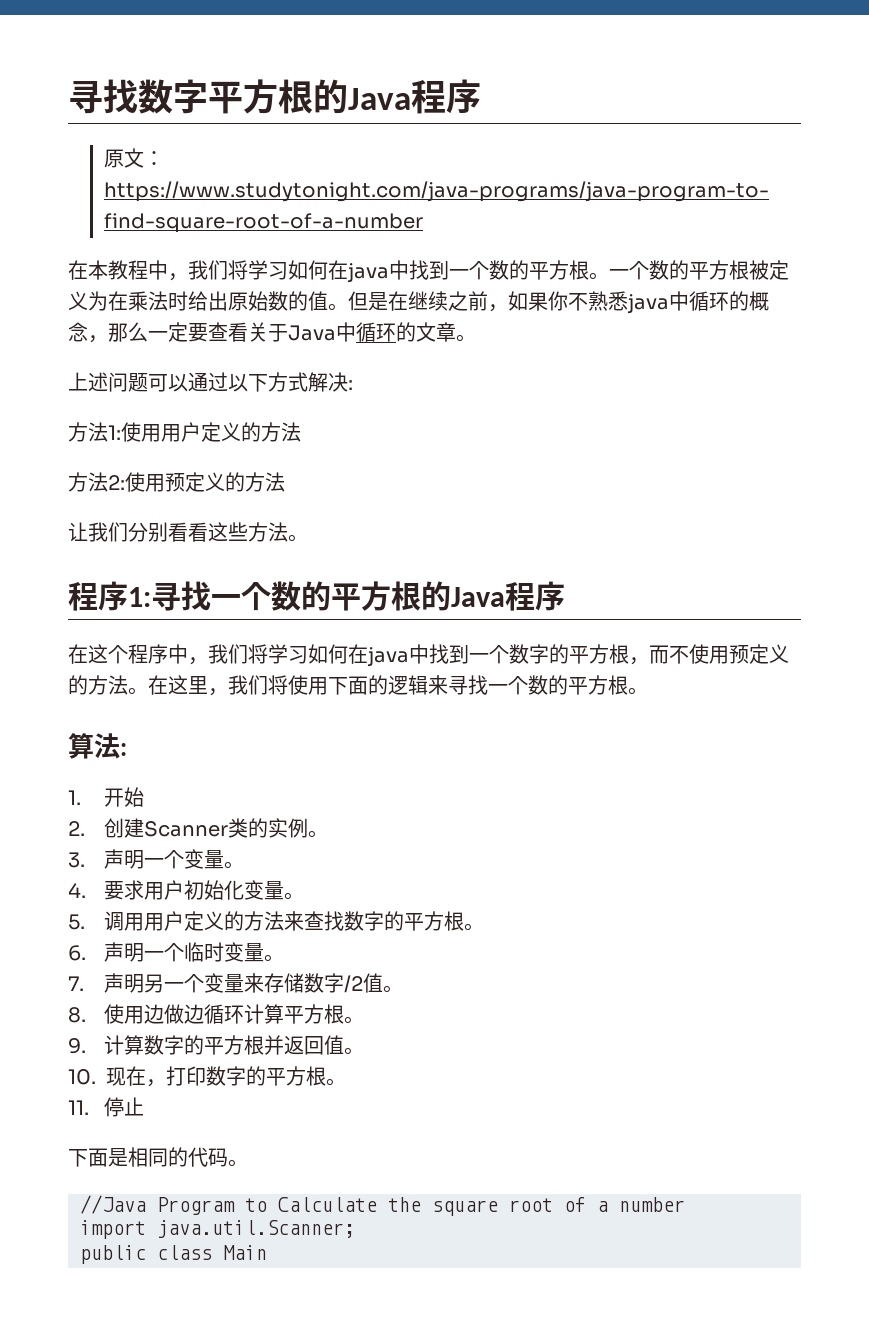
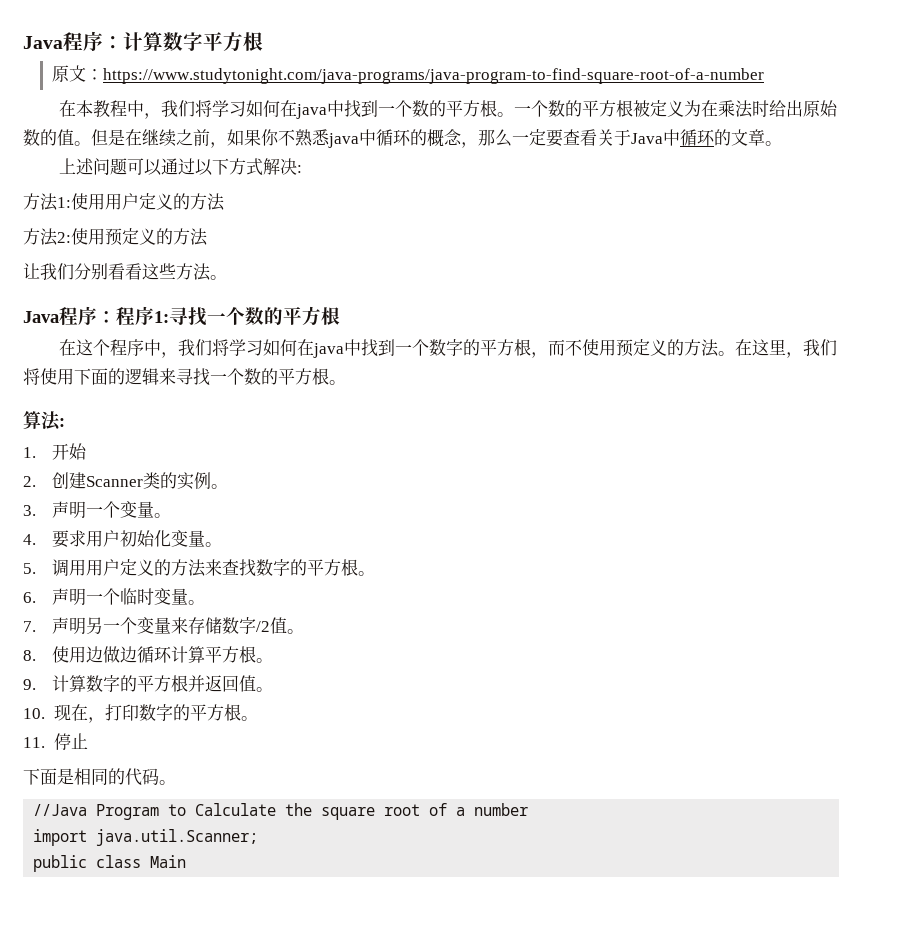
[68,79,138,114] 寻找 -> [23,31,163,51] Java程序：计算
[313,79,481,114] 的Java程序 -> (263, 41) none
(308, 538) none -> [23,306,116,326] Java程序：
[421,581,565,611] 的Java程序 -> (340, 316) none

